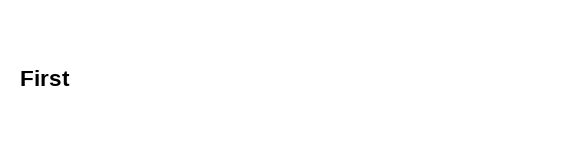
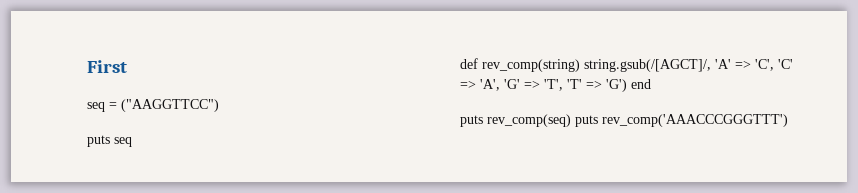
(70, 78) none -> [87,99,219,112] [87,135,132,147] [460,58,793,72] [460,79,651,92] [460,114,788,127] // seq = ("AAGGTTCC") // puts seq // def rev_comp(string) string.gsub(/[AGCT]/, 'A' => 'C', 'C' => 'A', 'G' => 'T', 'T' => 'G') end // puts rev_comp(seq) puts rev_comp('AAACCCGGGTTT')

